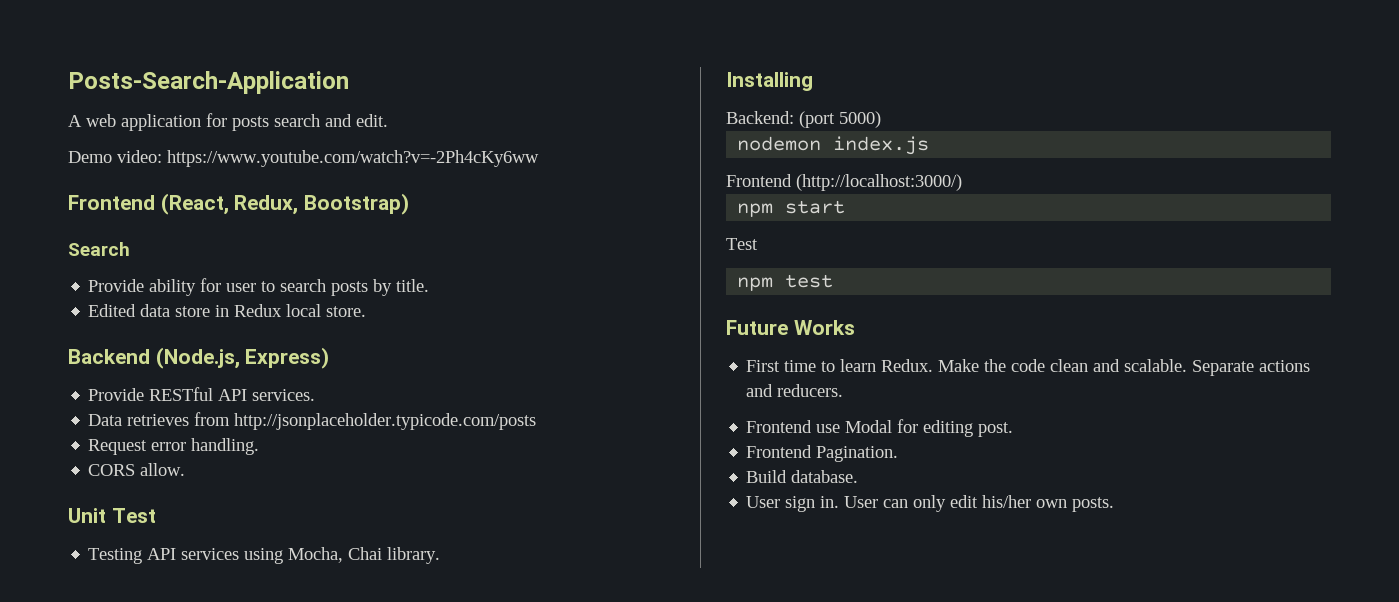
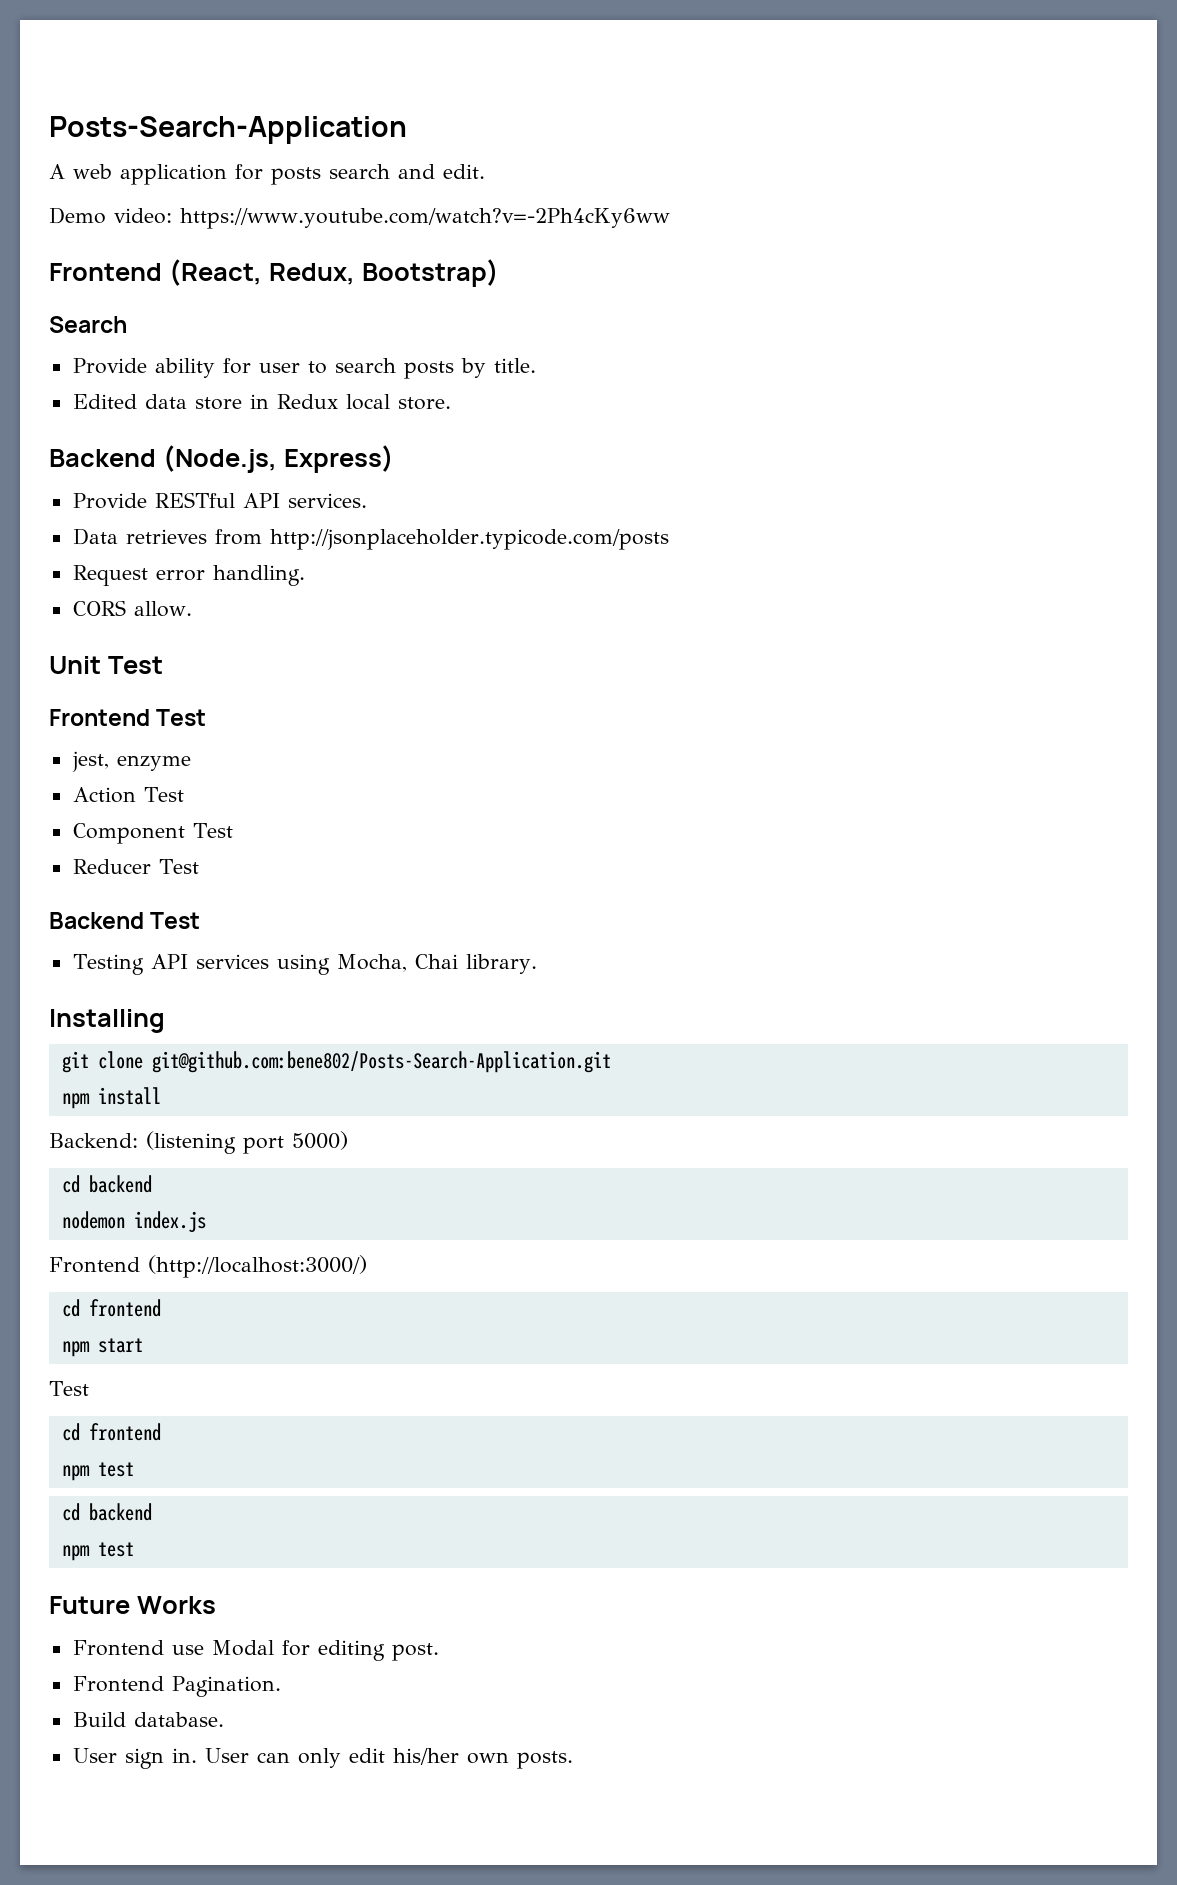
(156, 515) none -> [49,709,207,726] [71,751,191,772] [72,787,184,803] [72,823,233,844] [72,859,199,874] [49,912,201,929] // Frontend Test // jest, enzyme // Action Test // Component Test // Reducer Test // Backend Test
(813, 81) none -> [61,1051,611,1073] [61,1087,161,1109] // git clone git@github.com:bene802/Posts-Search-Application.git // npm install
[799,111,835,128] (port -> [146,1131,284,1154] (listening port
(881, 119) none -> [61,1175,152,1193] // cd backend
(962, 182) none -> [61,1299,161,1317] // cd frontend
[737,274,834,291] [726,320,855,335] [746,359,1311,376] [746,384,844,397] npm test // Future Works // First time to learn Redux. Make the code clean and scalable. Separate actions and reducers. -> [61,1423,161,1441] [61,1462,134,1481] [61,1503,152,1521] [61,1542,134,1561] [49,1596,216,1614] cd frontend // npm test // cd backend // npm test // Future Works

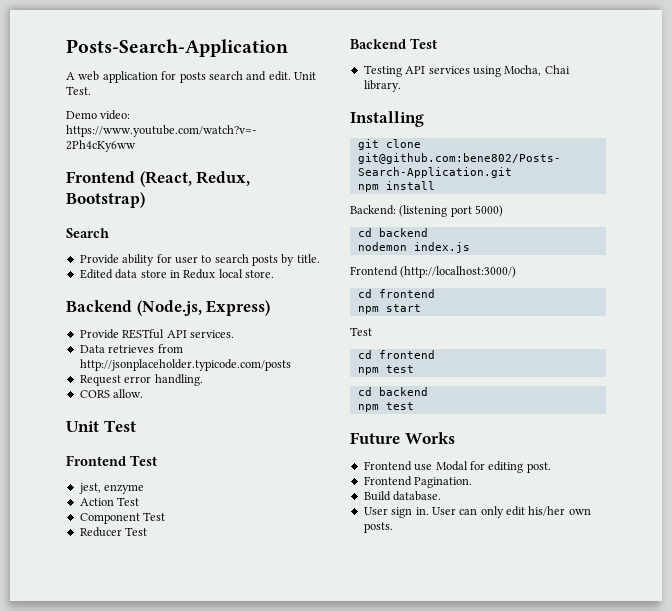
(485, 171) none -> [294,72,316,80] [66,86,91,95] Unit Test.

